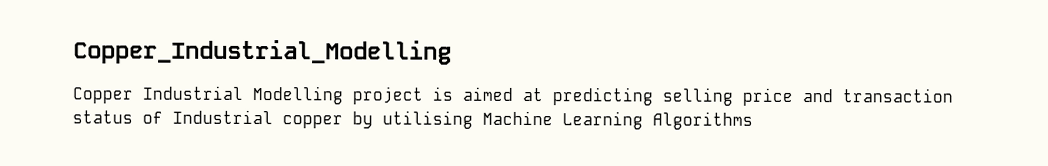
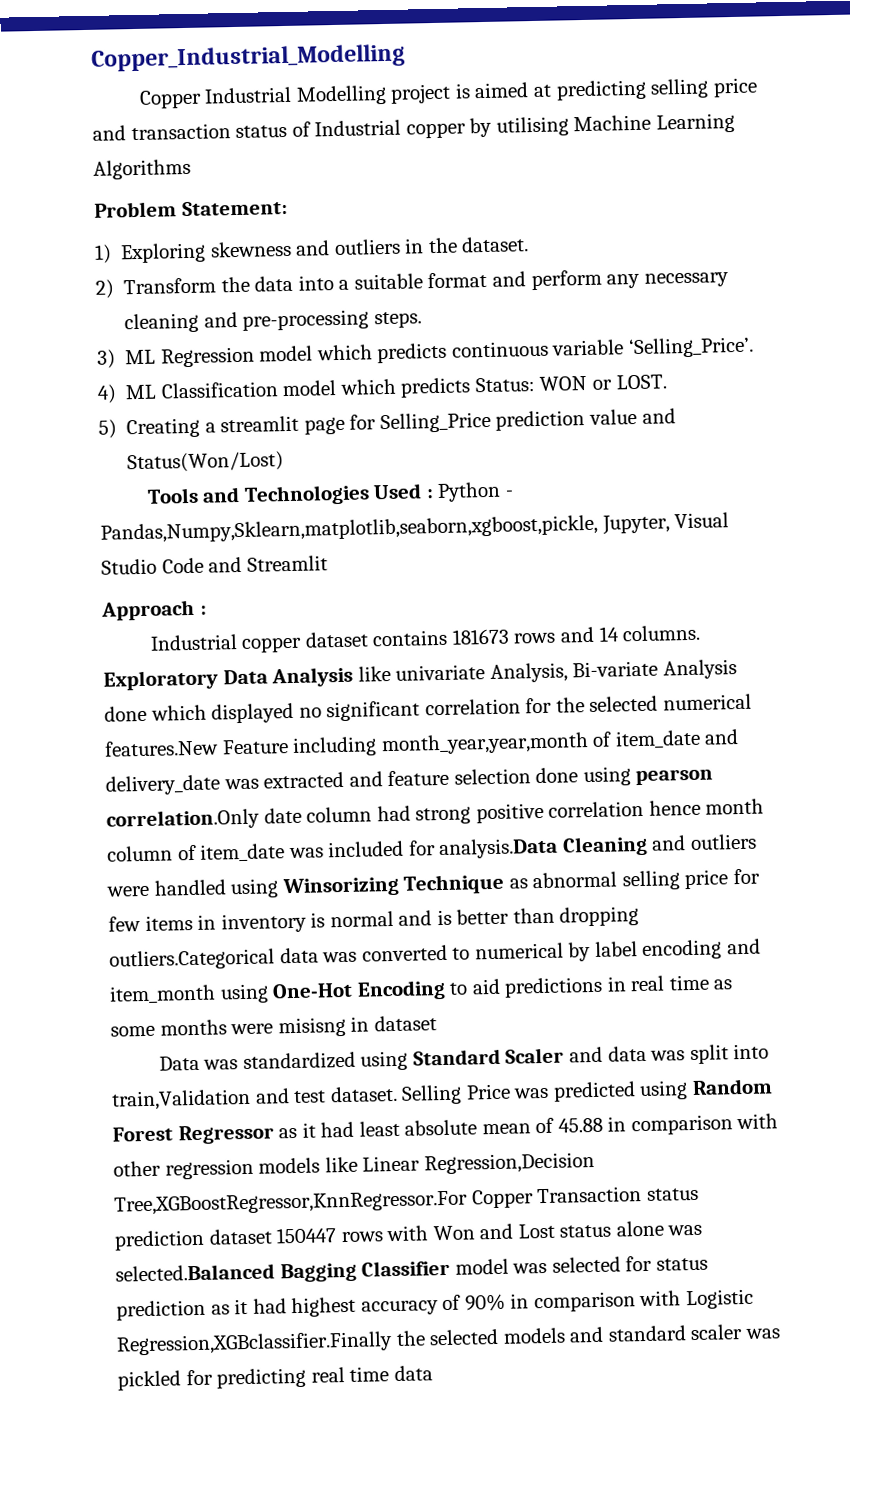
(753, 120) none -> [94,199,288,218] [94,236,530,264] [95,269,729,299] [124,309,422,334] [97,336,754,369] [97,374,667,404] [98,408,676,439] [127,451,285,474] [146,481,515,506] [100,512,730,544] [101,555,328,575] [101,599,207,621] [149,624,701,653] [103,659,737,691] [104,693,752,724] [104,729,740,757] [105,766,714,796] [106,798,765,831] [107,833,757,862] [106,868,760,899] [108,906,640,934] [109,938,761,971] [109,974,734,1004] [110,1015,437,1038] [158,1043,770,1071] [111,1078,773,1111] [112,1113,779,1145] [113,1151,595,1180] [114,1186,699,1216] [114,1220,703,1251] [115,1255,708,1283] [116,1288,754,1321] [116,1324,781,1356] [117,1365,433,1391] // Problem Statement: // 1) Exploring skewness and outliers in the dataset. // 2) Transform the data into a suitable format and perform any necessary cleaning and pre-processing steps. // 3) ML Regression model which predicts continuous variable ‘Selling_Price’. // 4) ML Classification model which predicts Status: WON or LOST. // 5) Creating a streamlit page for Selling_Price prediction value and Status(Won/Lost) // Tools and Technologies Used : Python - Pandas,Numpy,Sklearn,matplotlib,seaborn,xgboost,pickle, Jupyter, Visual Studio Code and Streamlit // Approach : // Industrial copper dataset contains 181673 rows and 14 columns. Exploratory Data Analysis like univariate Analysis, Bi-variate Analysis done which displayed no significant correlation for the selected numerical features.New Feature including month_year,year,month of item_date and delivery_date was extracted and feature selection done using pearson correlation.Only date column had strong positive correlation hence month column of item_date was included for analysis.Data Cleaning and outliers were handled using Winsorizing Technique as abnormal selling price for few items in inventory is normal and is better than dropping outliers.Categorical data was converted to numerical by label encoding and item_month using One-Hot Encoding to aid predictions in real time as some months were misisng in dataset // Data was standardized using Standard Scaler and data was split into train,Validation and test dataset. Selling Price was predicted using Random Forest Regressor as it had least absolute mean of 45.88 in comparison with other regression models like Linear Regression,Decision Tree,XGBoostRegressor,KnnRegressor.For Copper Transaction status prediction dataset 150447 rows with Won and Lost status alone was selected.Balanced Bagging Classifier model was selected for status prediction as it had highest accuracy of 90% in comparison with Logistic Regression,XGBclassifier.Finally the selected models and standard scaler was pickled for predicting real time data

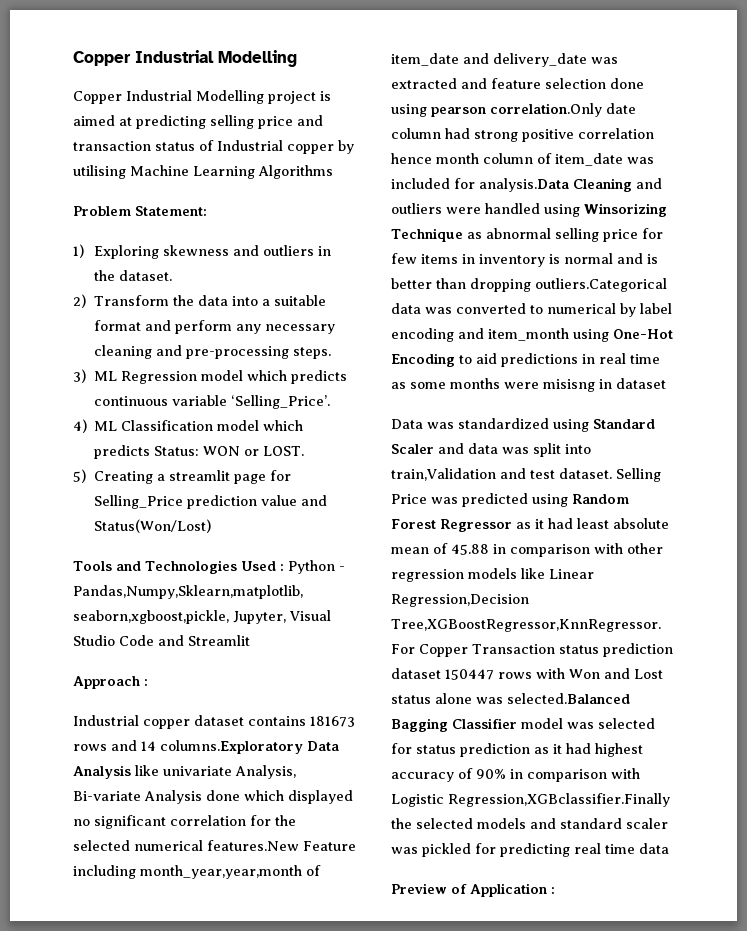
[91,43,405,72] Copper_Industrial_Modelling -> [73,50,297,67] Copper Industrial Modelling
[622,624,701,642] [103,669,218,691] columns. Exploratory -> [160,740,303,754] columns.Exploratory
(433, 1373) none -> [391,883,555,897] // Preview of Application :

